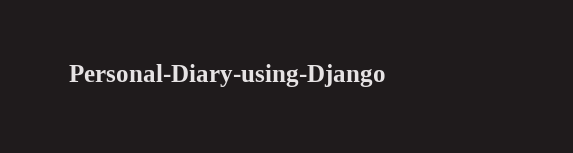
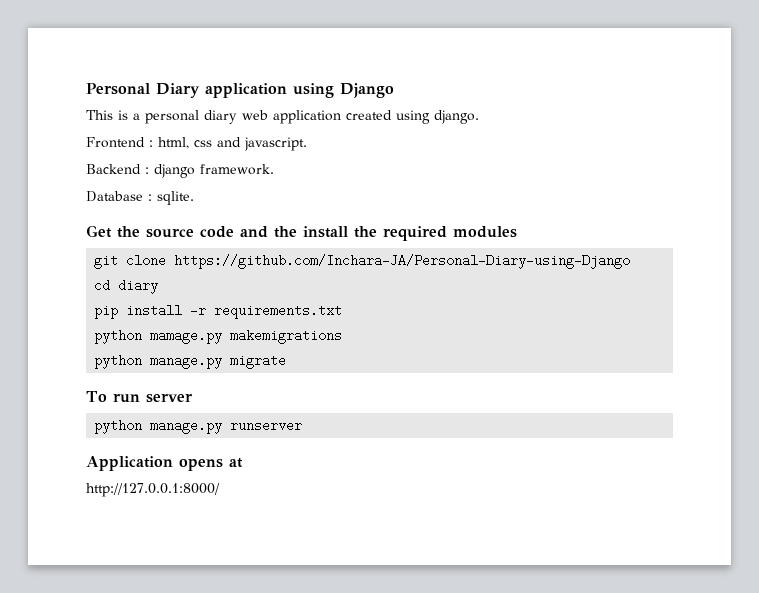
[69,64,386,87] Personal-Diary-using-Django -> [86,83,394,98] [86,110,479,124] [86,137,307,151] [86,164,274,178] [86,191,194,205] [86,225,517,241] [94,254,631,269] [94,279,159,294] [94,304,343,319] [94,329,343,344] [94,354,287,369] [86,391,193,403] [94,419,303,434] [86,456,243,471] [86,483,220,497] Personal Diary application using Django // This is a personal diary web application created using django. // Frontend : html, css and javascript. // Backend : django framework. // Database : sqlite. // Get the source code and the install the required modules // git clone https://github.com/Inchara-JA/Personal-Diary-using-Django // cd diary // pip install -r requirements.txt // python mamage.py makemigrations // python manage.py migrate // To run server // python manage.py runserver // Application opens at // http://127.0.0.1:8000/

